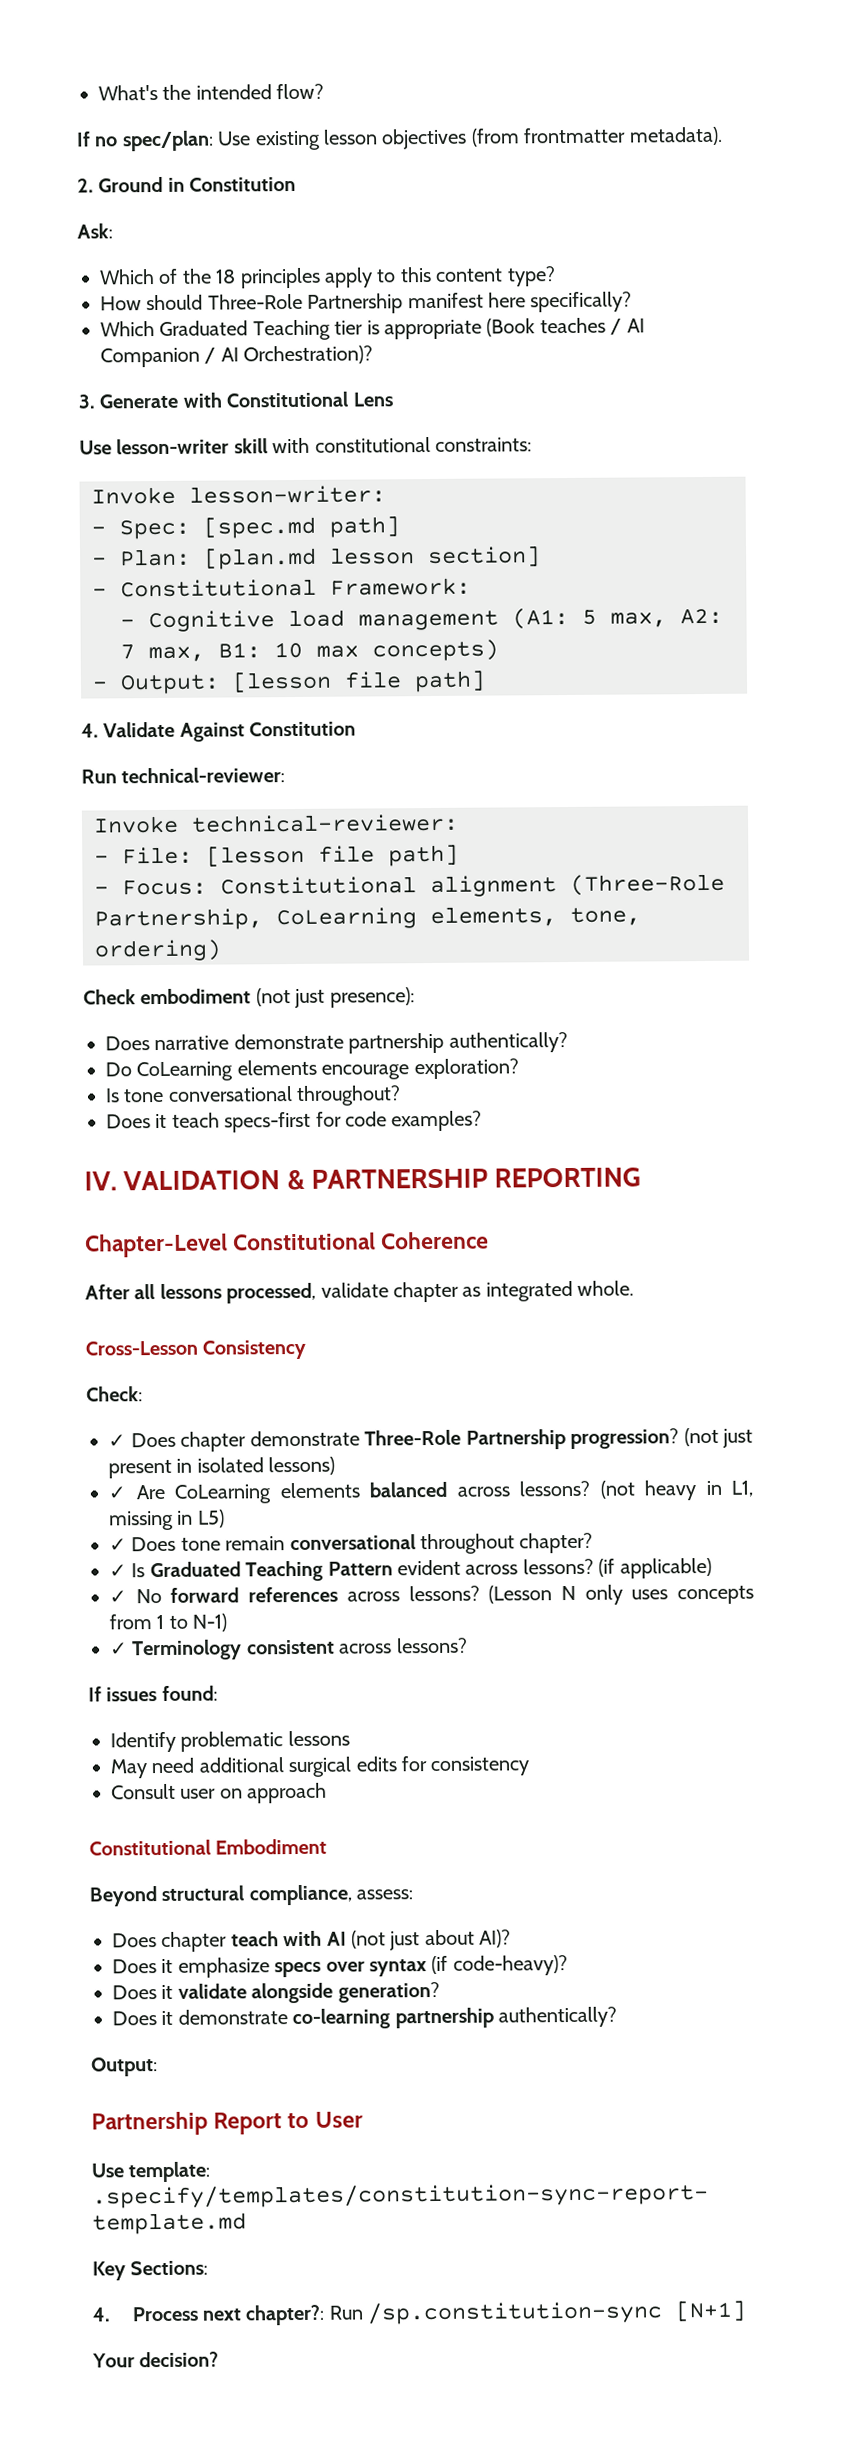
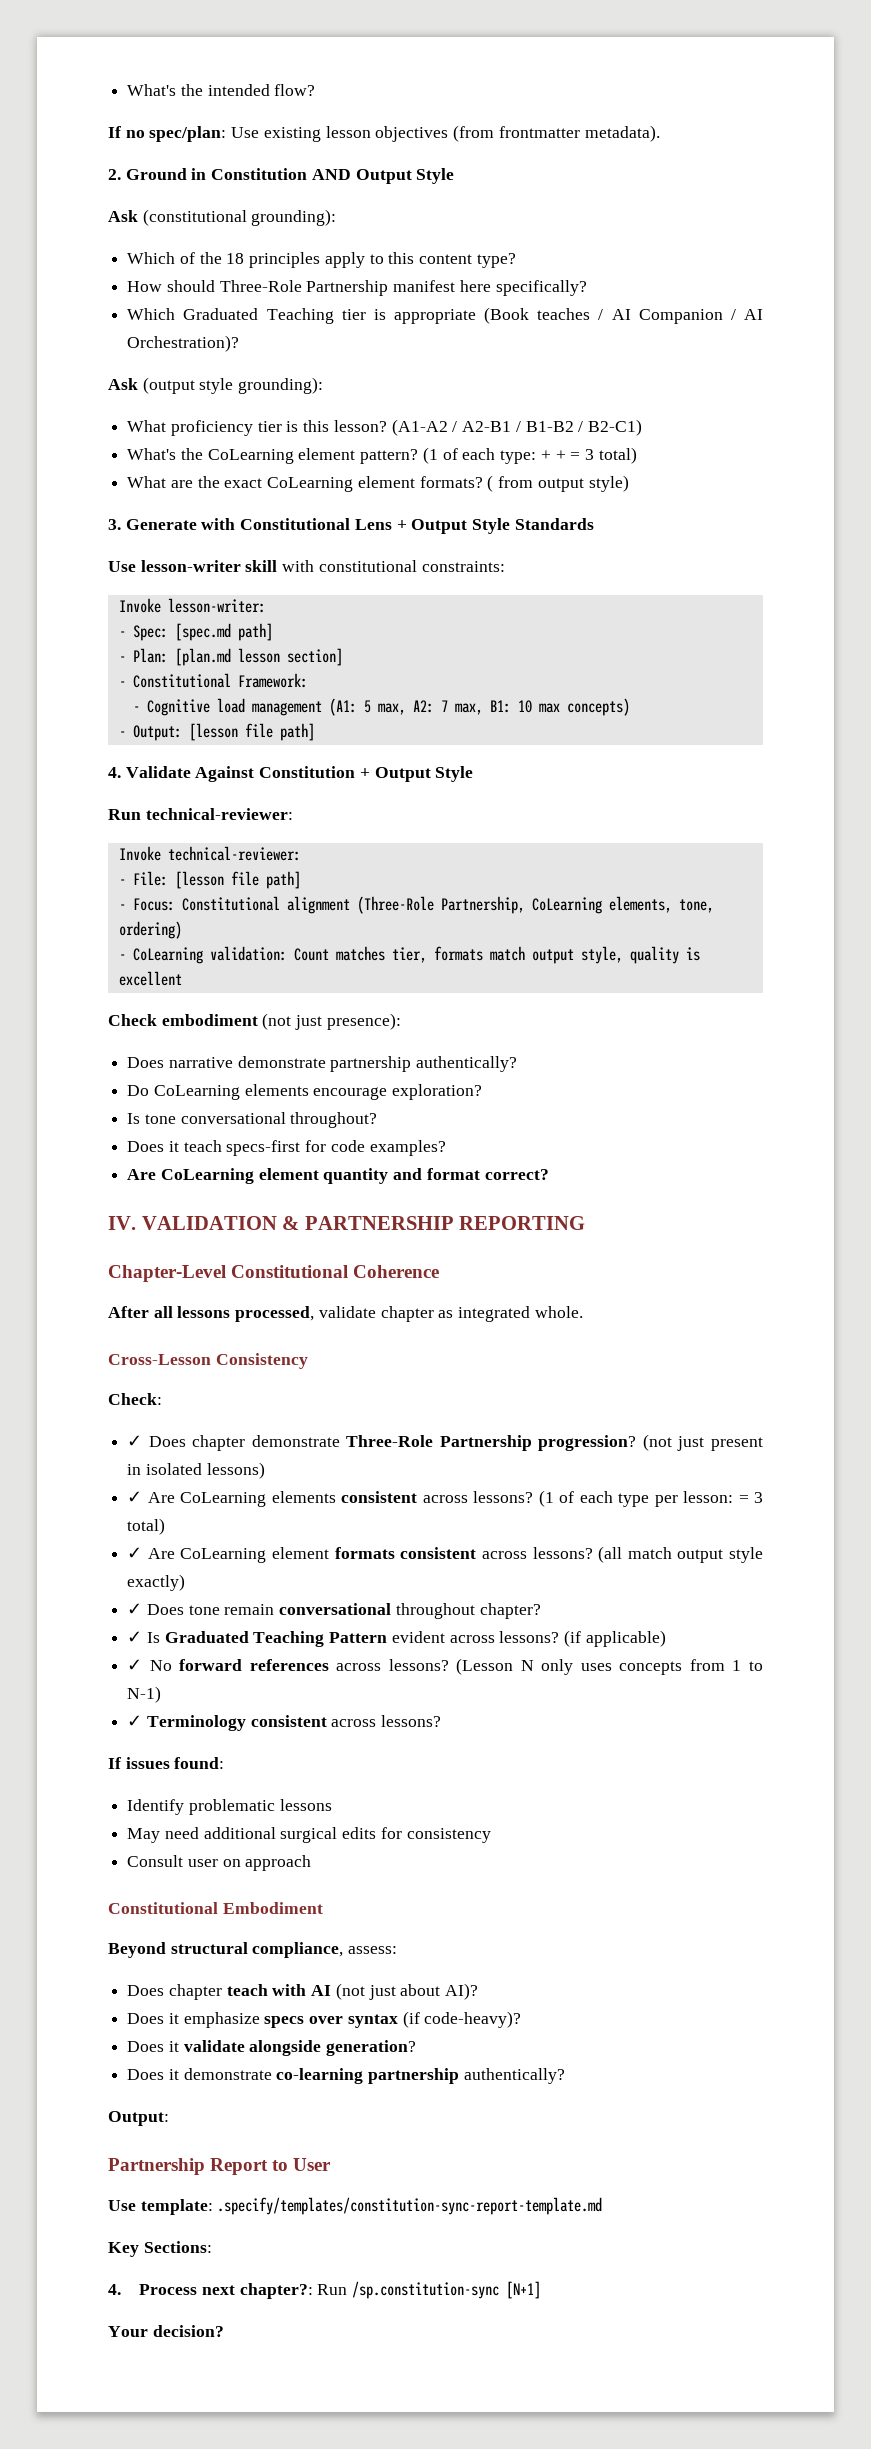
[77,223,113,239] // Ask: -> [311,168,455,184] [108,209,337,226] AND Output Style // Ask (constitutional grounding):
(374, 355) none -> [108,377,324,394] [127,419,642,436] [127,447,637,464] [127,475,629,492] // Ask (output style grounding): // What proficiency tier is this lesson? (A1-A2 / A2-B1 / B1-B2 / B2-C1) // What's the CoLearning element pattern? (1 of each type: + + = 3 total) // What are the exact CoLearning element formats? ( from output style)
(393, 399) none -> [396,518,594,534] + Output Style Standards
(357, 729) none -> [359,766,474,782] + Output Style
(222, 950) none -> [118,946,700,964] [118,971,182,986] // - CoLearning validation: Count matches tier, formats match output style, quality is excellent
(483, 1121) none -> [127,1168,549,1184] // Are CoLearning element quantity and format correct?
[369,1480,753,1501] [109,1509,225,1531] balanced across lessons? (not heavy in L1, missing in L5) -> [341,1490,763,1507] [127,1518,166,1535] [127,1546,764,1563] [127,1574,186,1591] consistent across lessons? (1 of each type per lesson: = 3 total) // ✓ Are CoLearning element formats consistent across lessons? (all match output style exactly)

